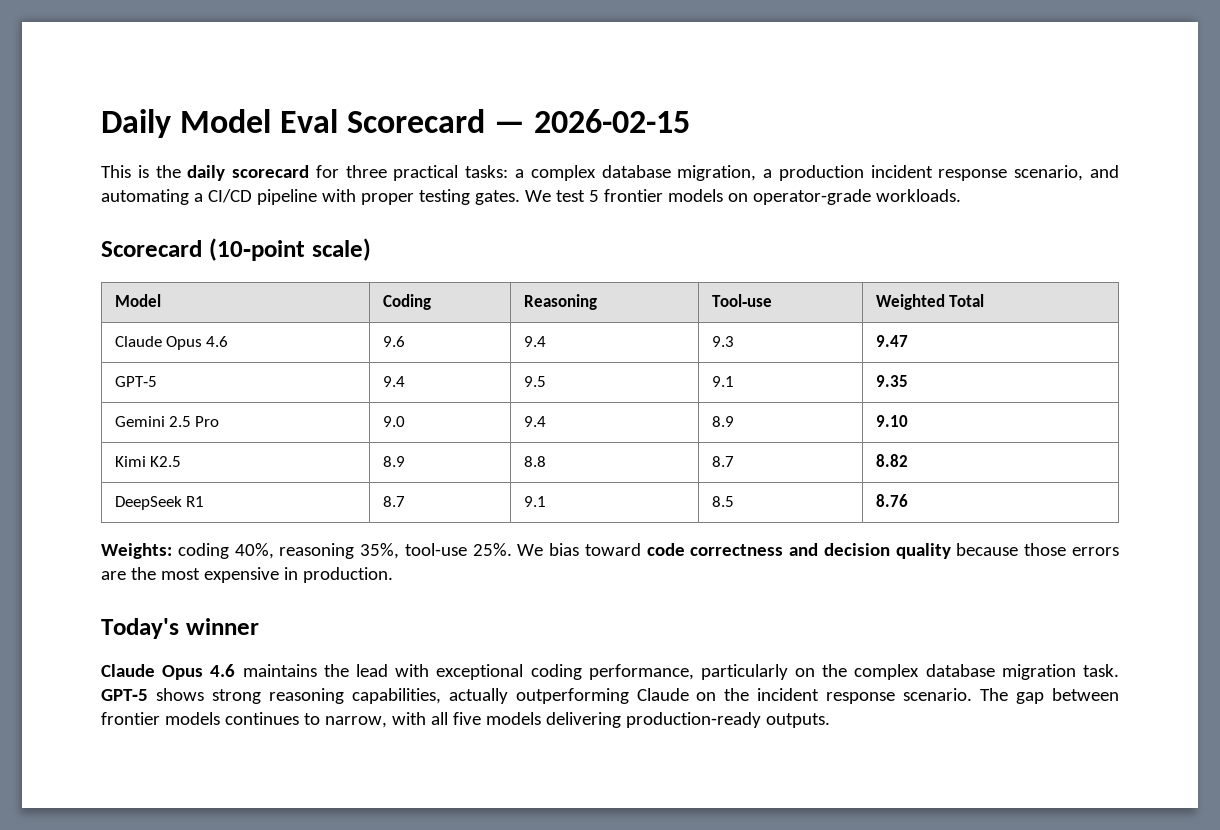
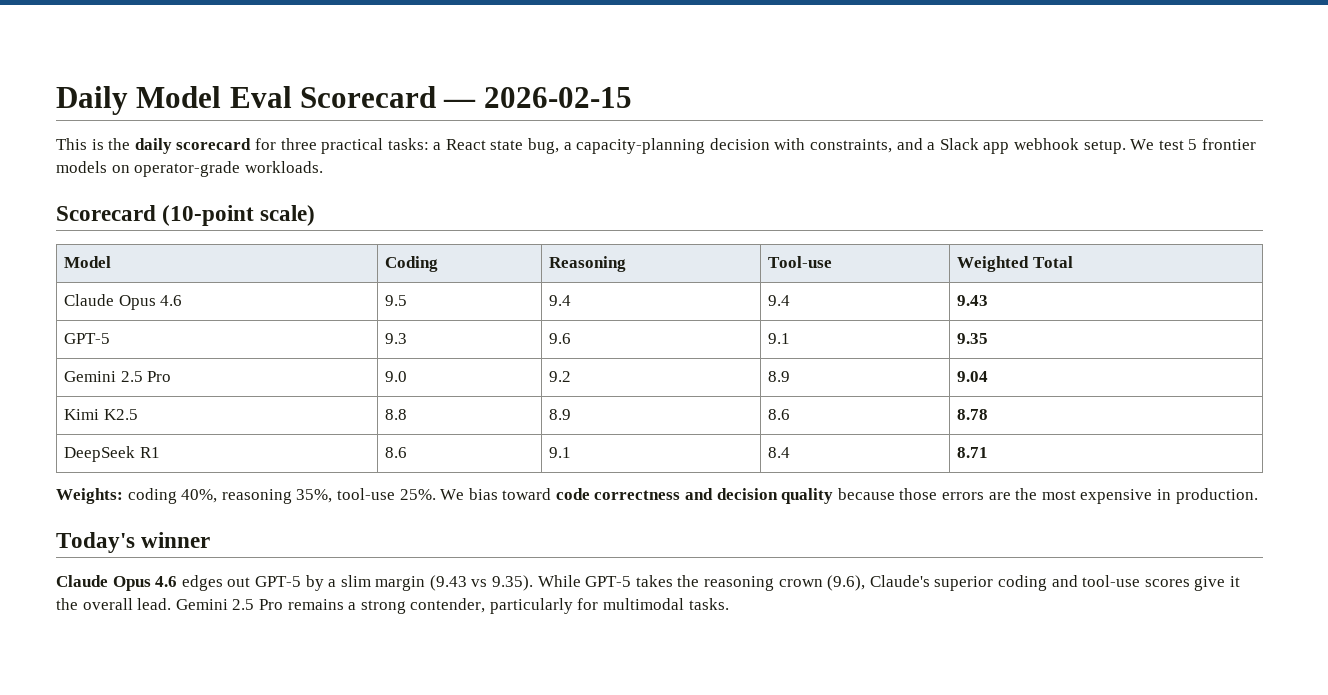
[530,165,1120,181] [101,189,520,205] complex database migration, a production incident response scenario, and automating a CI/CD pipeline with proper testing gates. -> [445,138,1126,154] React state bug, a capacity‑planning decision with constraints, and a Slack app webhook setup.
[382,336,405,347] [523,336,546,347] [711,336,734,347] [875,335,908,347] 9.6 | 9.4 | 9.3 | 9.47 -> [384,295,407,306] [548,295,571,306] [767,295,790,306] [956,295,988,306] 9.5 | 9.4 | 9.4 | 9.43
[382,376,405,387] [523,376,546,387] 9.4 | 9.5 -> [384,333,407,344] [548,333,571,344] 9.3 | 9.6
[523,416,546,427] [711,416,734,427] [875,415,908,427] 9.4 | 8.9 | 9.10 -> [548,371,571,382] [767,371,790,382] [956,371,988,382] 9.2 | 8.9 | 9.04
[382,456,405,467] [523,456,546,467] [711,456,734,467] [875,454,908,467] | 8.9 | 8.8 | 8.7 | 8.82 -> [384,409,407,420] [548,409,571,420] [767,409,790,420] [956,409,988,420] | 8.8 | 8.9 | 8.6 | 8.78
[382,496,405,507] [523,496,546,507] [711,496,734,507] [875,494,908,507] 8.7 | 9.1 | 8.5 | 8.76 -> [384,447,407,458] [548,447,571,458] [767,447,790,458] [956,447,988,458] 8.6 | 9.1 | 8.4 | 8.71
[242,664,1119,680] [101,688,1119,704] [101,712,830,728] maintains the lead with exceptional coding performance, particularly on the complex database migration task. GPT‑5 shows strong reasoning capabilities, actually outperforming Claude on the incident response scenario. The gap between frontier models continues to narrow, with all five models delivering production‑ready outputs. -> [181,575,1240,591] [56,598,729,614] edges out GPT‑5 by a slim margin (9.43 vs 9.35). While GPT‑5 takes the reasoning crown (9.6), Claude's superior coding and tool‑use scores give it the overall lead. Gemini 2.5 Pro remains a strong contender, particularly for multimodal tasks.

